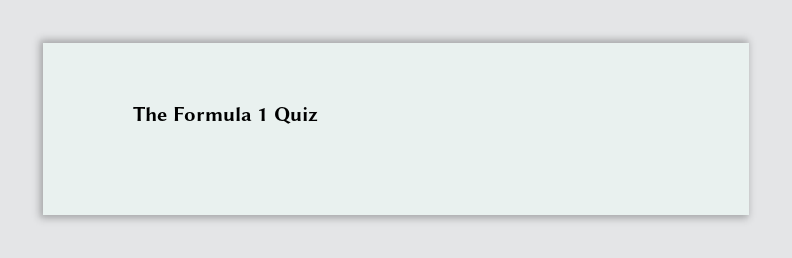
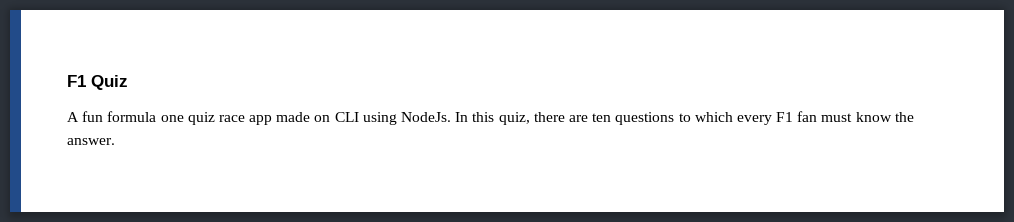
[133,106,318,124] The Formula 1 Quiz -> [67,75,128,90] [67,111,914,125] [67,138,115,145] F1 Quiz // A fun formula one quiz race app made on CLI using NodeJs. In this quiz, there are ten questions to which every F1 fan must know the answer.

